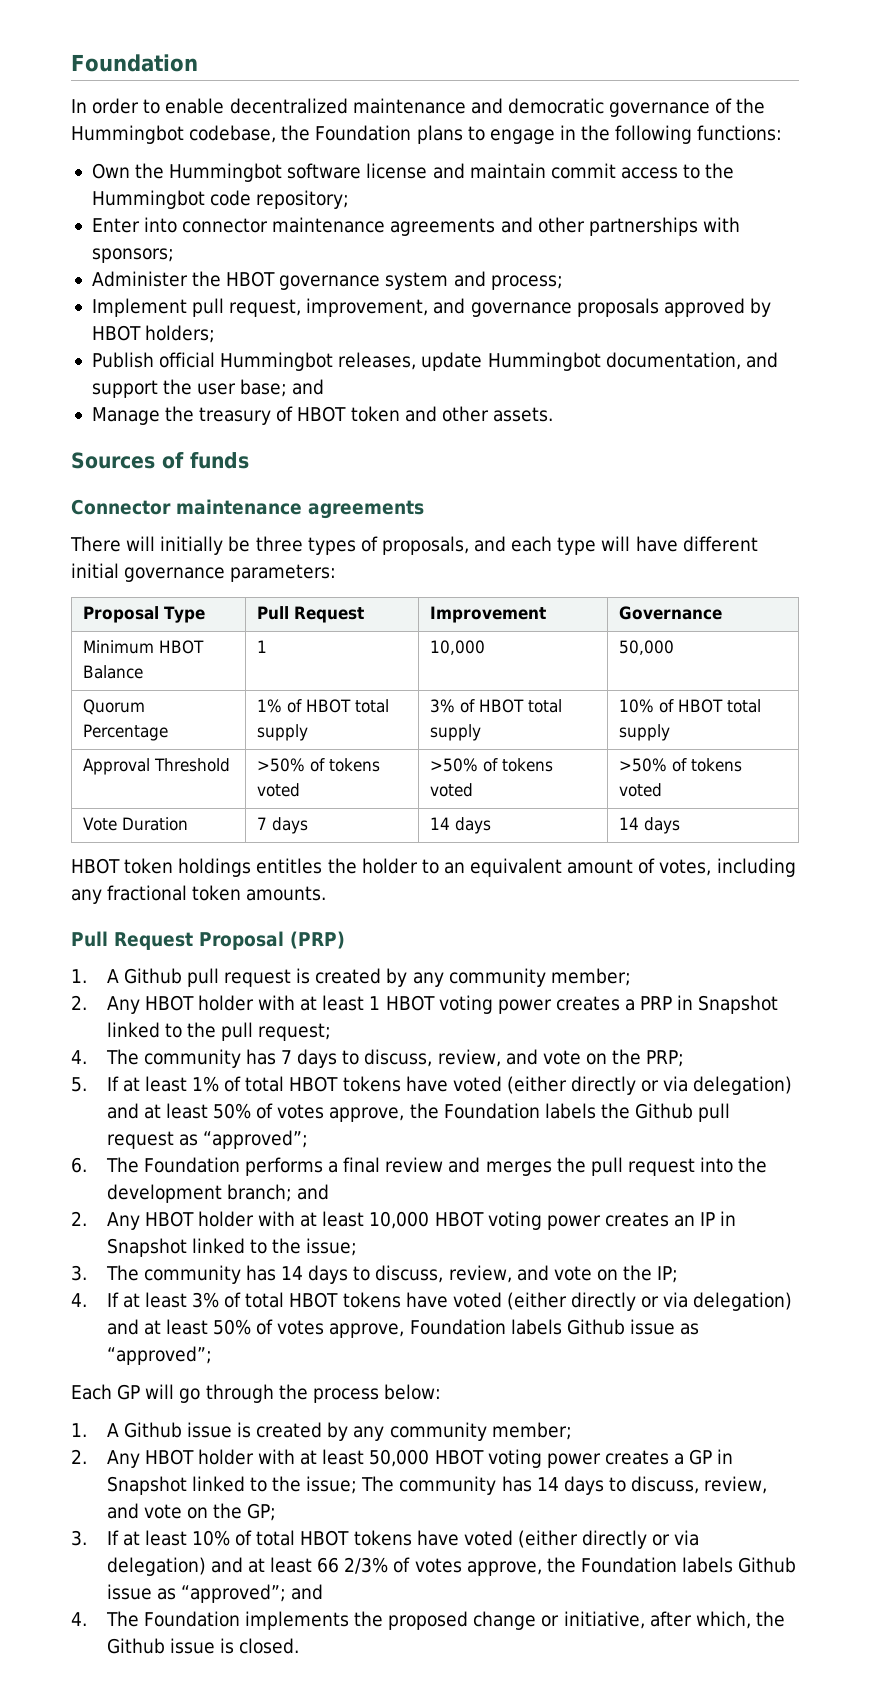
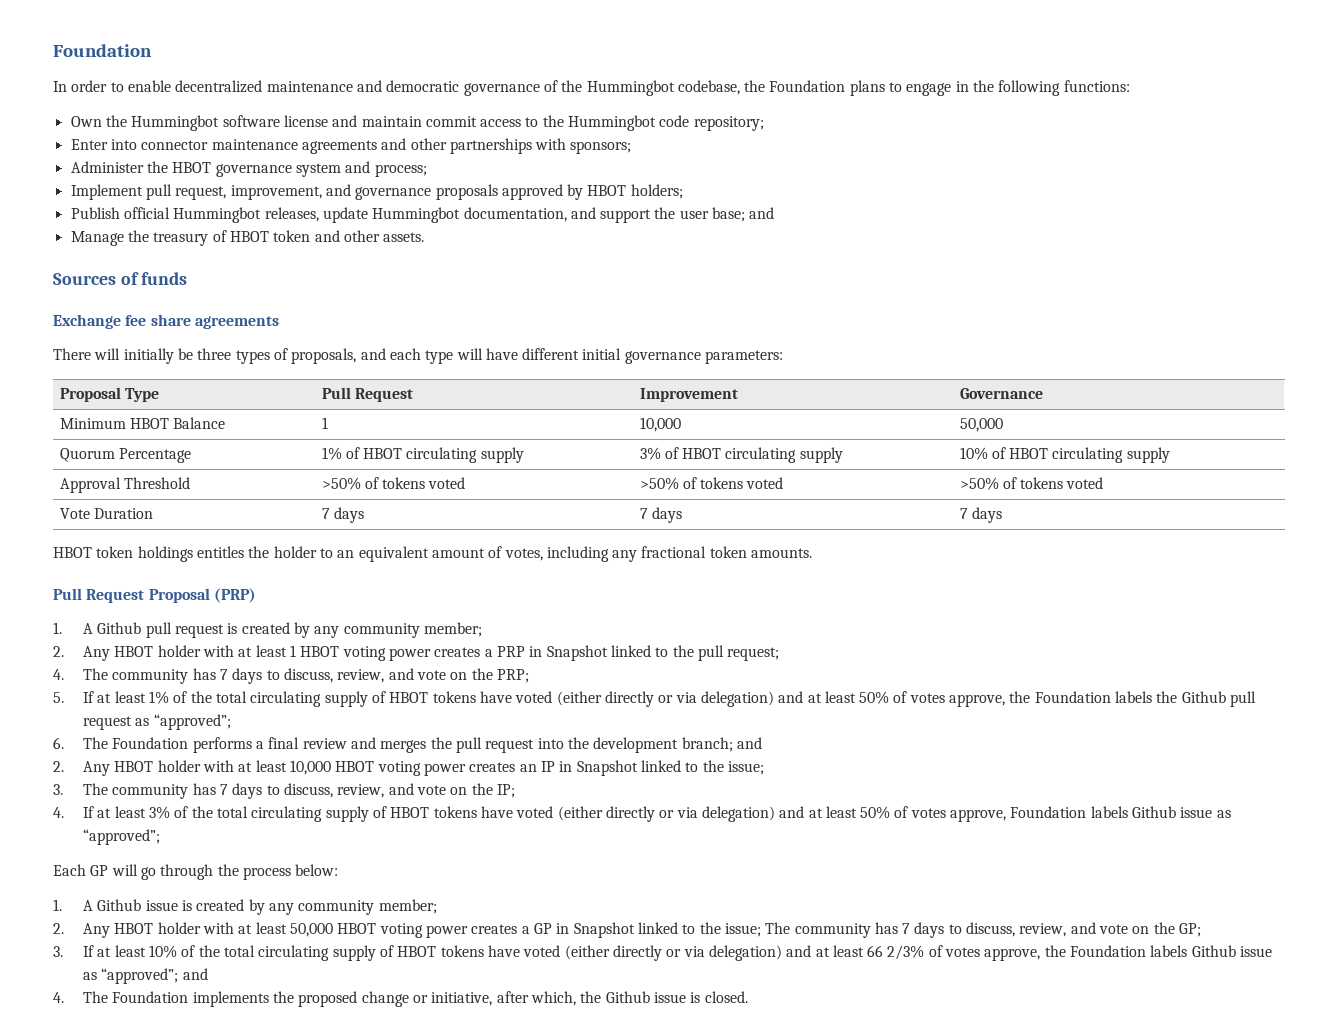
[71,499,302,515] Connector maintenance -> [53,314,191,329] Exchange fee share
[354,699,389,713] total -> [406,447,478,463] circulating
[527,699,562,713] total -> [725,447,797,463] circulating
[726,699,761,713] total -> [1052,447,1124,463] circulating
[429,817,491,834] [618,817,639,830] 14 days | 14 -> [639,507,682,523] [959,508,968,519] 7 days | 7
[245,1076,285,1092] total -> [190,691,387,707] the total circulating supply of
[281,1266,304,1280] 14 -> [220,784,229,795] 7
[245,1292,285,1308] total -> [191,806,388,822] the total circulating supply of
[536,1477,559,1491] 14 -> [902,923,911,934] 7
[256,1530,296,1546] total -> [198,945,395,961] the total circulating supply of

